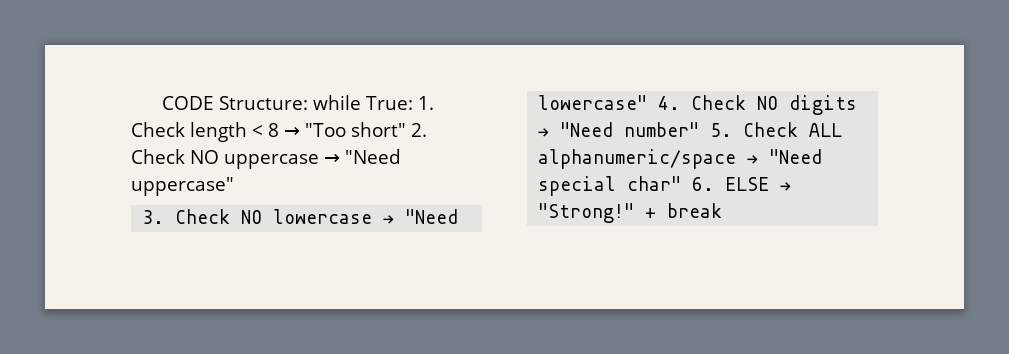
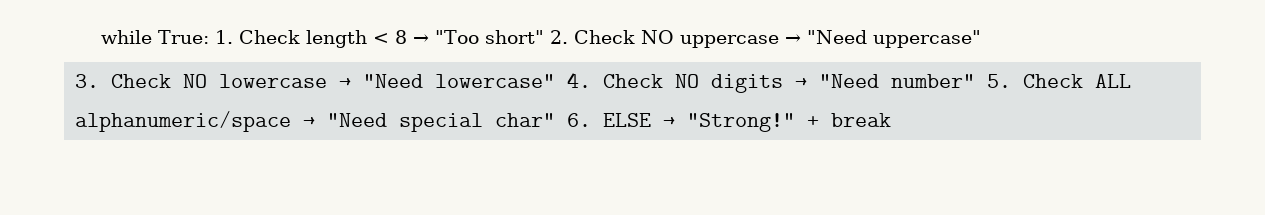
[162,96,309,110] CODE Structure: -> (101, 37) none

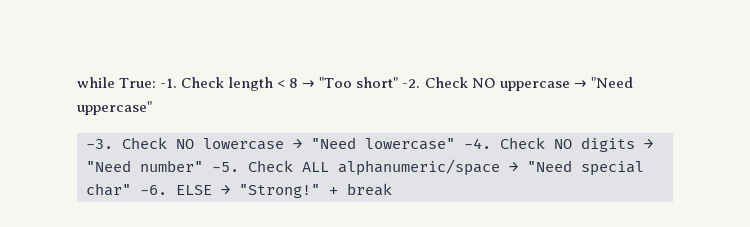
[215,30,234,44] 1. -> [160,78,178,88] -1.
[550,30,569,44] 2. -> [402,79,421,88] -2.
[75,74,100,88] 3. -> [86,139,113,149] -3.
[567,72,592,88] 4. -> [464,138,491,149] -4.
[987,74,1012,88] 5. -> [212,162,239,172] -5.
[567,113,592,127] 6. -> [140,185,167,195] -6.

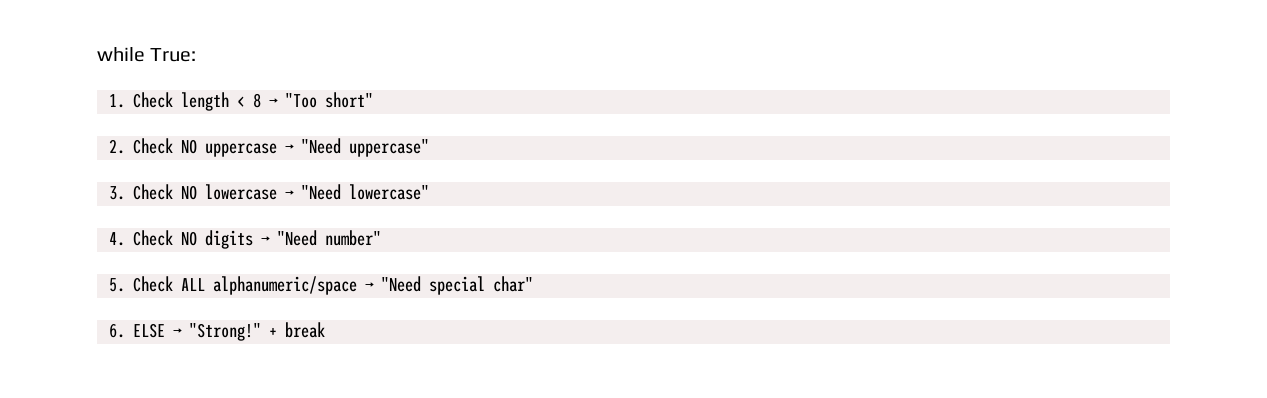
[160,78,178,88] -1. -> [109,94,125,108] // 1.
[402,79,421,88] -2. -> [109,139,125,154] // 2.
[86,139,113,149] -3. -> [109,186,125,200] 3.
[464,138,491,149] -4. -> [109,232,125,246] // 4.
[212,162,239,172] -5. -> [109,278,125,292] // 5.
[140,185,167,195] -6. -> [109,323,125,338] // 6.

